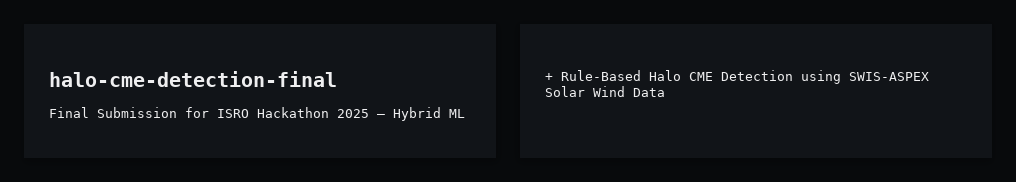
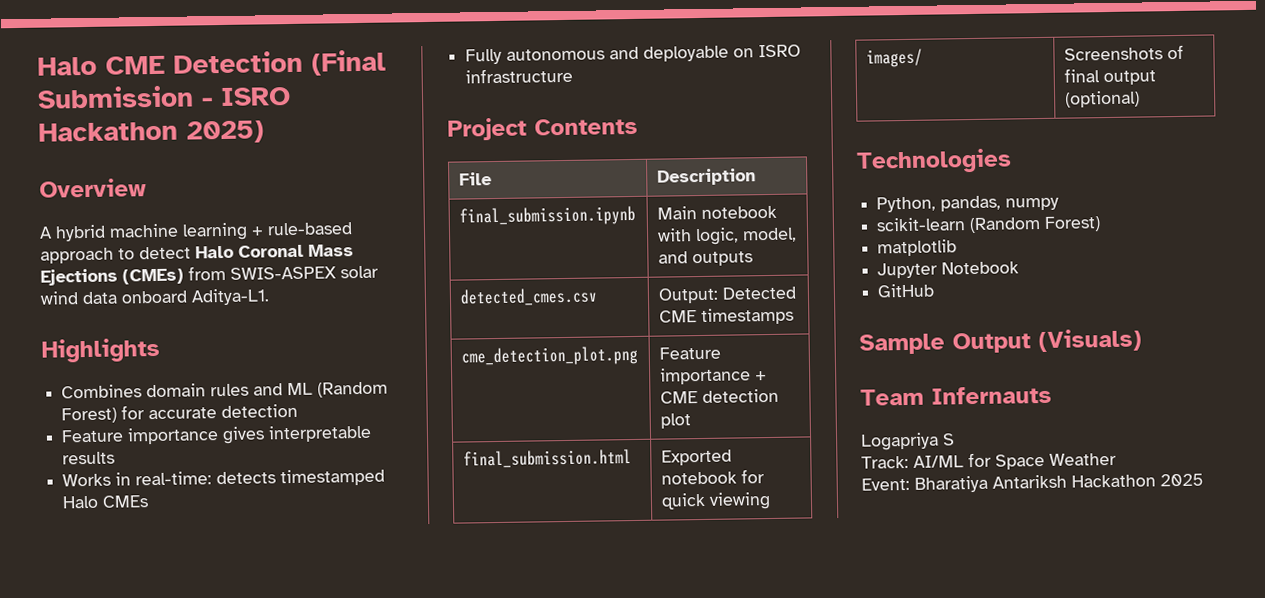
[49,71,337,87] [49,107,465,121] [545,70,929,84] [545,86,665,97] halo-cme-detection-final // Final Submission for ISRO Hackathon 2025 — Hybrid ML + Rule-Based Halo CME Detection using SWIS-ASPEX Solar Wind Data -> [37,49,386,76] [37,85,291,109] [38,120,264,144] [39,178,147,198] [39,222,353,242] [40,244,354,264] [40,265,379,286] [40,288,270,306] [41,337,160,363] [61,381,389,399] [61,403,299,424] [61,424,373,445] [62,451,116,465] [62,468,386,487] [62,495,149,509] [465,44,802,65] [465,67,574,84] [447,117,638,141] [458,172,492,186] [656,168,756,186] [458,205,636,227] [656,205,777,220] [656,227,797,246] [657,251,753,267] [459,287,598,307] [657,286,797,304] [658,307,794,326] [460,345,638,367] [658,346,721,360] [659,367,767,385] [659,388,779,404] [659,413,691,429] [462,449,632,469] [660,449,732,466] [660,469,765,485] [660,492,771,510] [865,48,923,68] [1063,44,1184,61] [1063,68,1156,86] [1064,90,1140,108] [856,148,1012,174] [876,195,1060,213] [876,216,1102,234] [877,239,958,257] [877,261,1020,279] [877,283,935,298] [859,328,1142,355] [860,385,1052,406] [860,432,955,451] [861,452,1117,470] [861,473,1204,493] Halo CME Detection (Final Submission - ISRO Hackathon 2025) // Overview // A hybrid machine learning + rule-based approach to detect Halo Coronal Mass Ejections (CMEs) from SWIS-ASPEX solar wind data onboard Aditya-L1. // Highlights // Combines domain rules and ML (Random Forest) for accurate detection // Feature importance gives interpretable results // Works in real-time: detects timestamped Halo CMEs // Fully autonomous and deployable on ISRO infrastructure // Project Contents // File | Description // final_submission.ipynb | Main notebook with logic, model, and outputs // detected_cmes.csv | Output: Detected CME timestamps // cme_detection_plot.png | Feature importance + CME detection plot // final_submission.html | Exported notebook for quick viewing // images/ | Screenshots of final output (optional) // Technologies // Python, pandas, numpy // scikit-learn (Random Forest) // matplotlib // Jupyter Notebook // GitHub // Sample Output (Visuals) // Team Infernauts // Logapriya S // Track: AI/ML for Space Weather // Event: Bharatiya Antariksh Hackathon 2025

